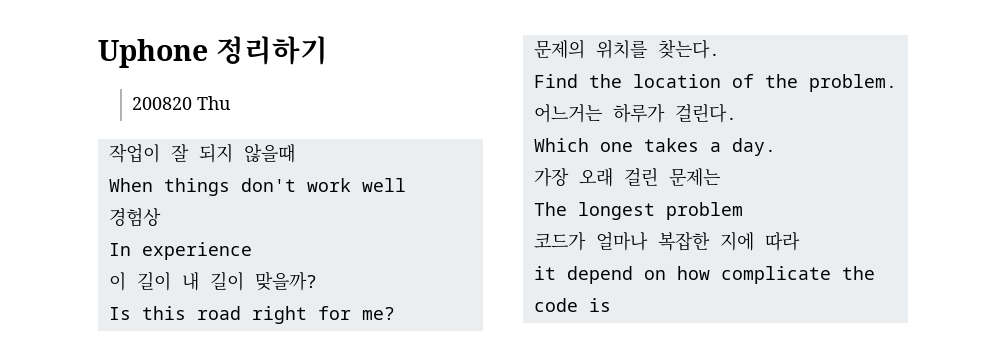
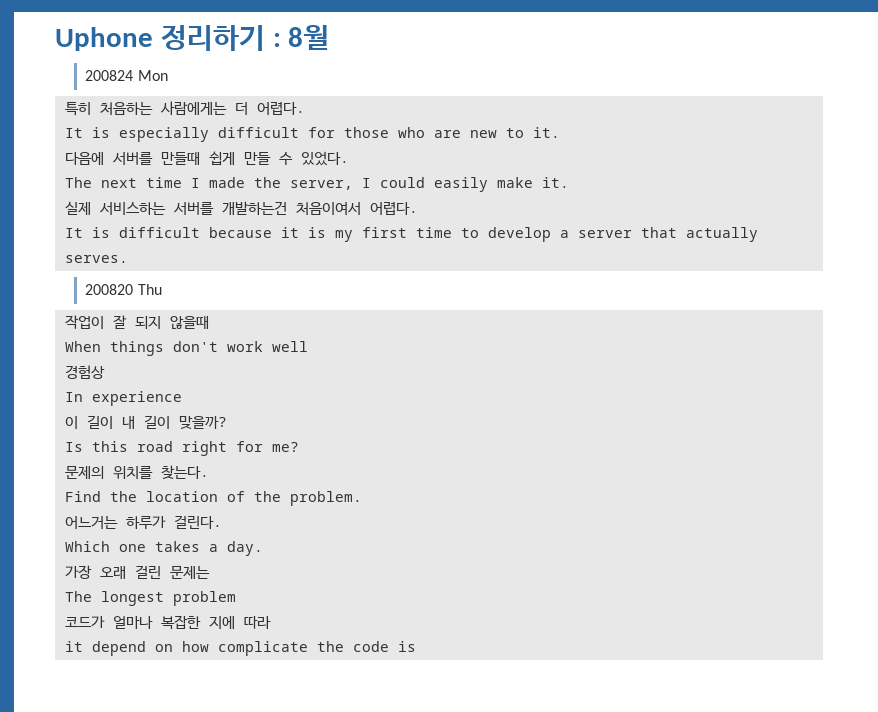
(328, 50) none -> [272,25,330,50] [85,70,168,81] [64,101,305,116] [64,127,560,142] [64,151,349,166] [64,177,569,192] [64,201,418,215] [64,227,758,242] [64,255,128,263] : 8월 // 200824 Mon // 특히 처음하는 사람에게는 더 어렵다. // It is especially difficult for those who are new to it. // 다음에 서버를 만들때 쉽게 만들 수 있었다. // The next time I made the server, I could easily make it. // 실제 서비스하는 서버를 개발하는건 처음이여서 어렵다. // It is difficult because it is my first time to develop a server that actually serves.

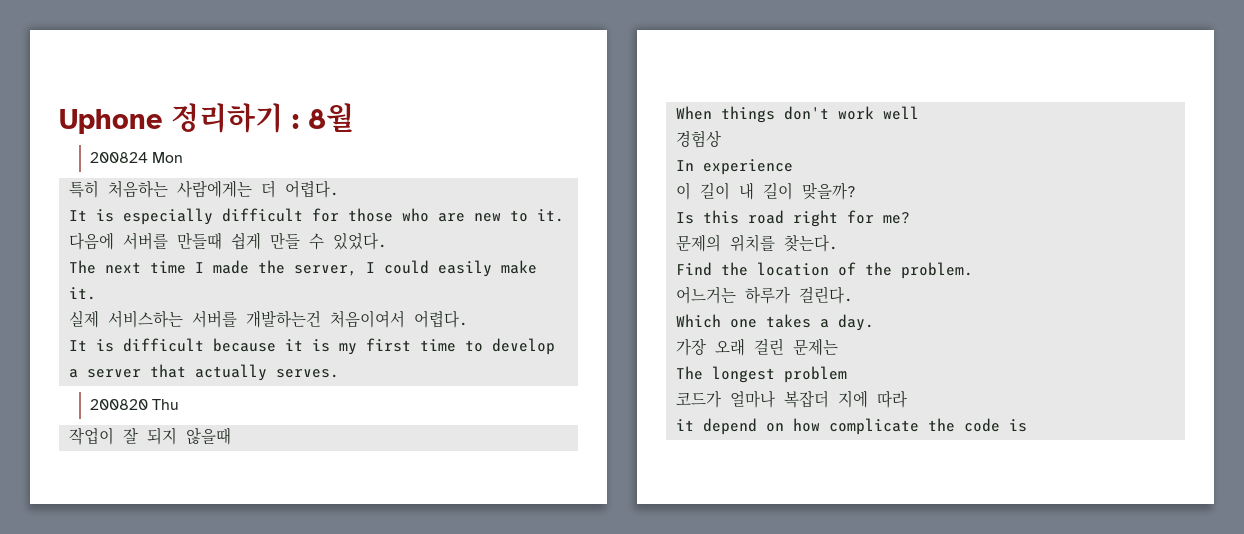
[160,615,201,630] 복잡한 -> [783,390,829,408] 복잡더

